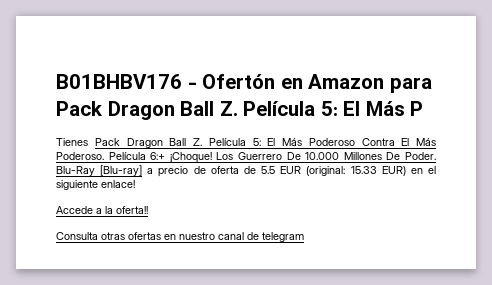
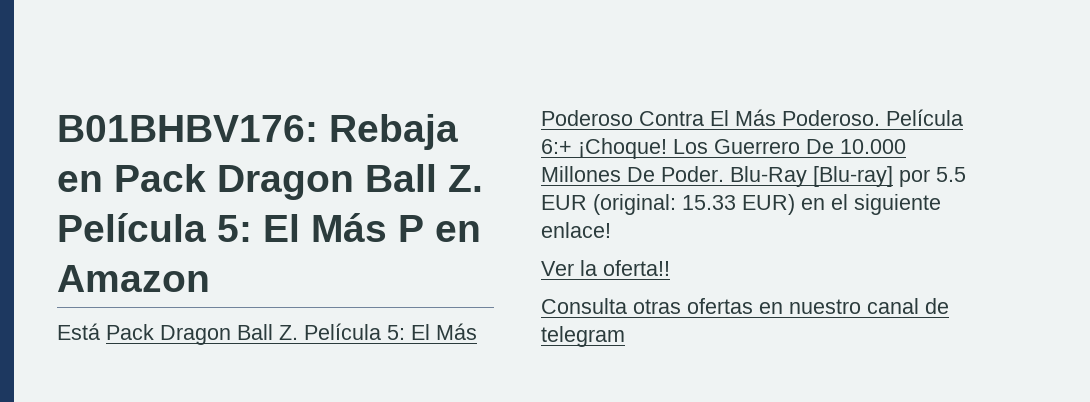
[56,74,432,93] B01BHBV176 - Ofertón en Amazon para -> [57,114,458,150] [57,171,103,192] B01BHBV176: Rebaja en
[56,138,88,146] // Tienes -> [435,221,481,242] [57,265,210,292] [57,323,100,340] en Amazon // Está
[147,166,256,177] a precio de oferta de -> [899,169,930,187] por
[56,206,102,214] Accede a -> [541,261,574,276] Ver

